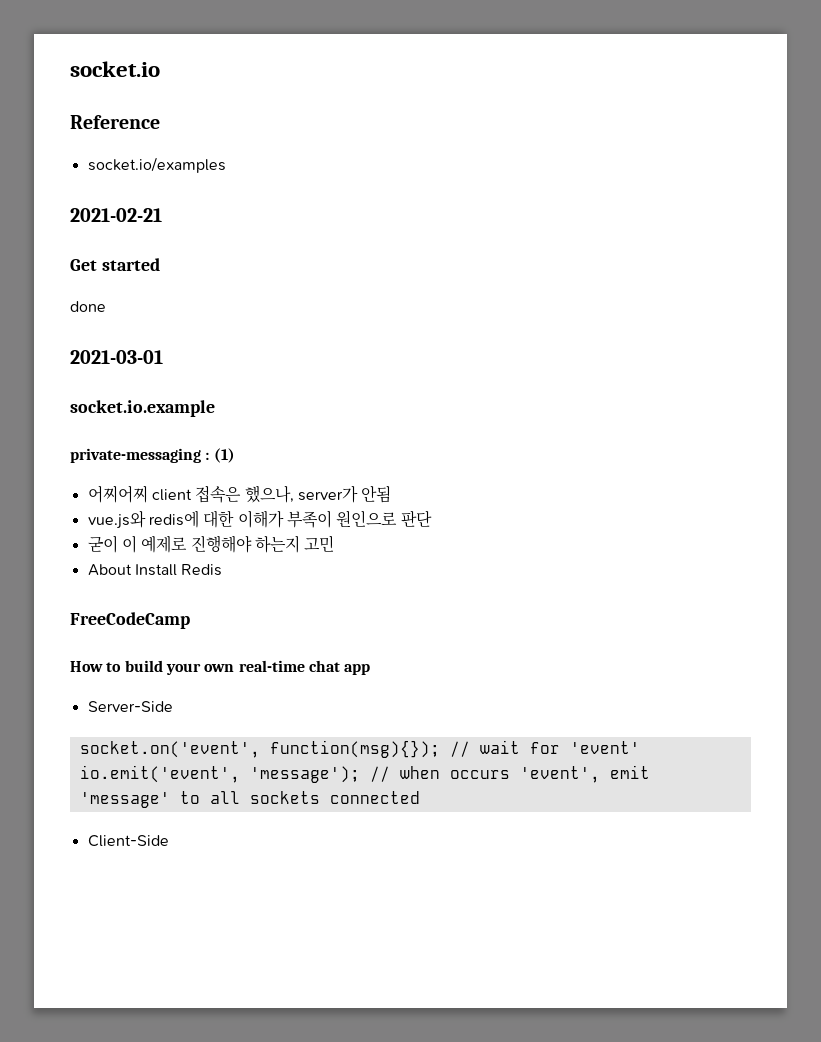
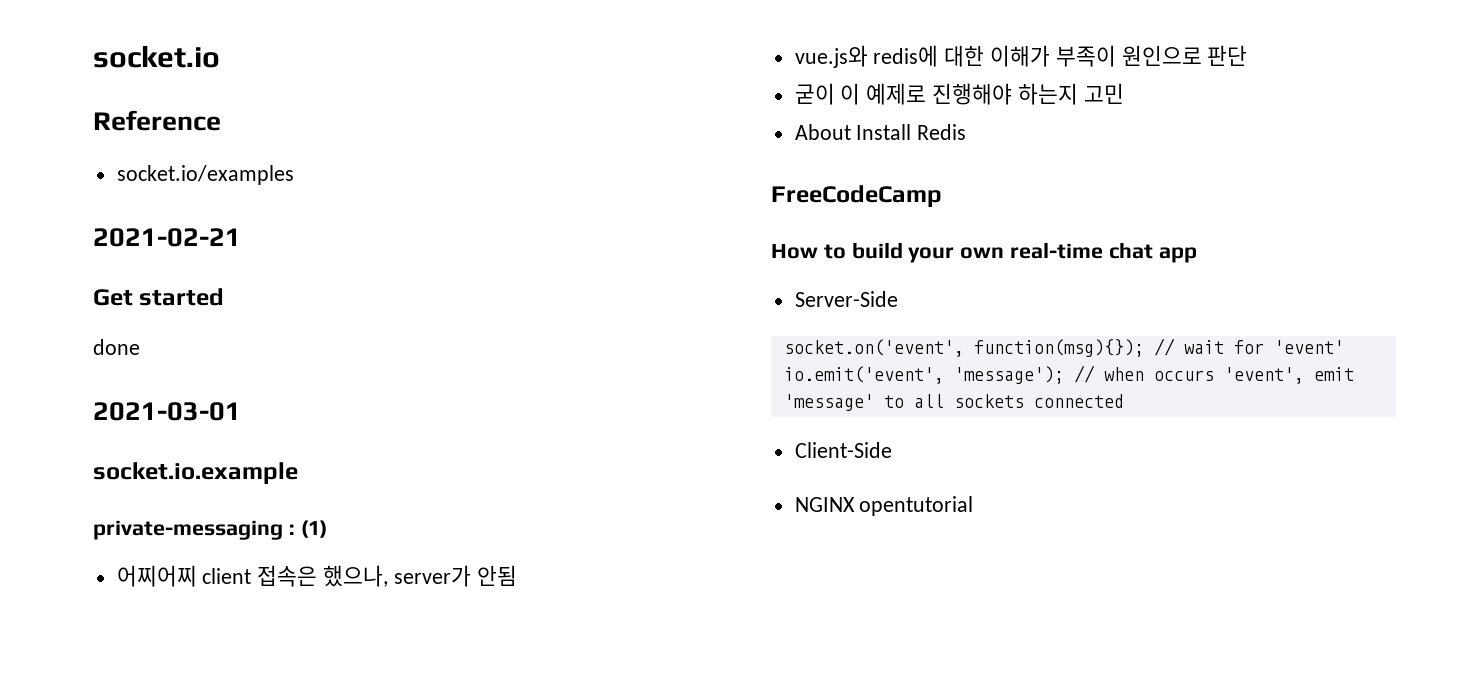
(169, 841) none -> [794,496,974,516] // NGINX opentutorial

